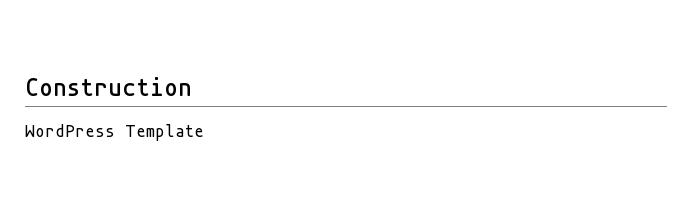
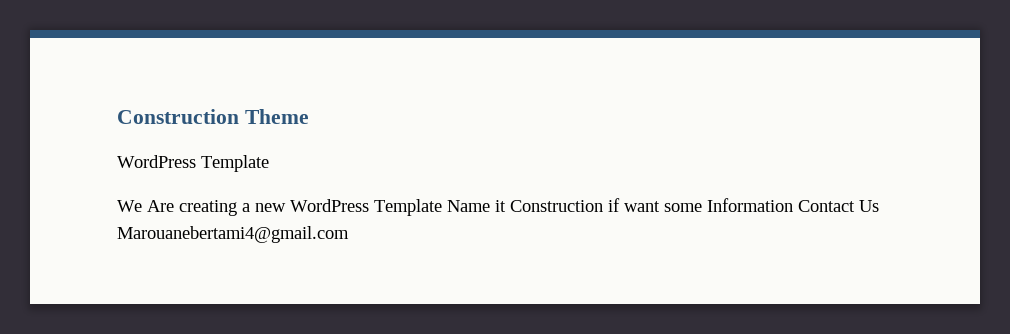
[25,77,192,96] [25,124,204,141] Construction // WordPress Template -> [117,109,309,124] [117,155,269,172] [117,198,879,216] [117,226,349,243] Construction Theme // WordPress Template // We Are creating a new WordPress Template Name it Construction if want some Information Contact Us Marouanebertami4@gmail.com

